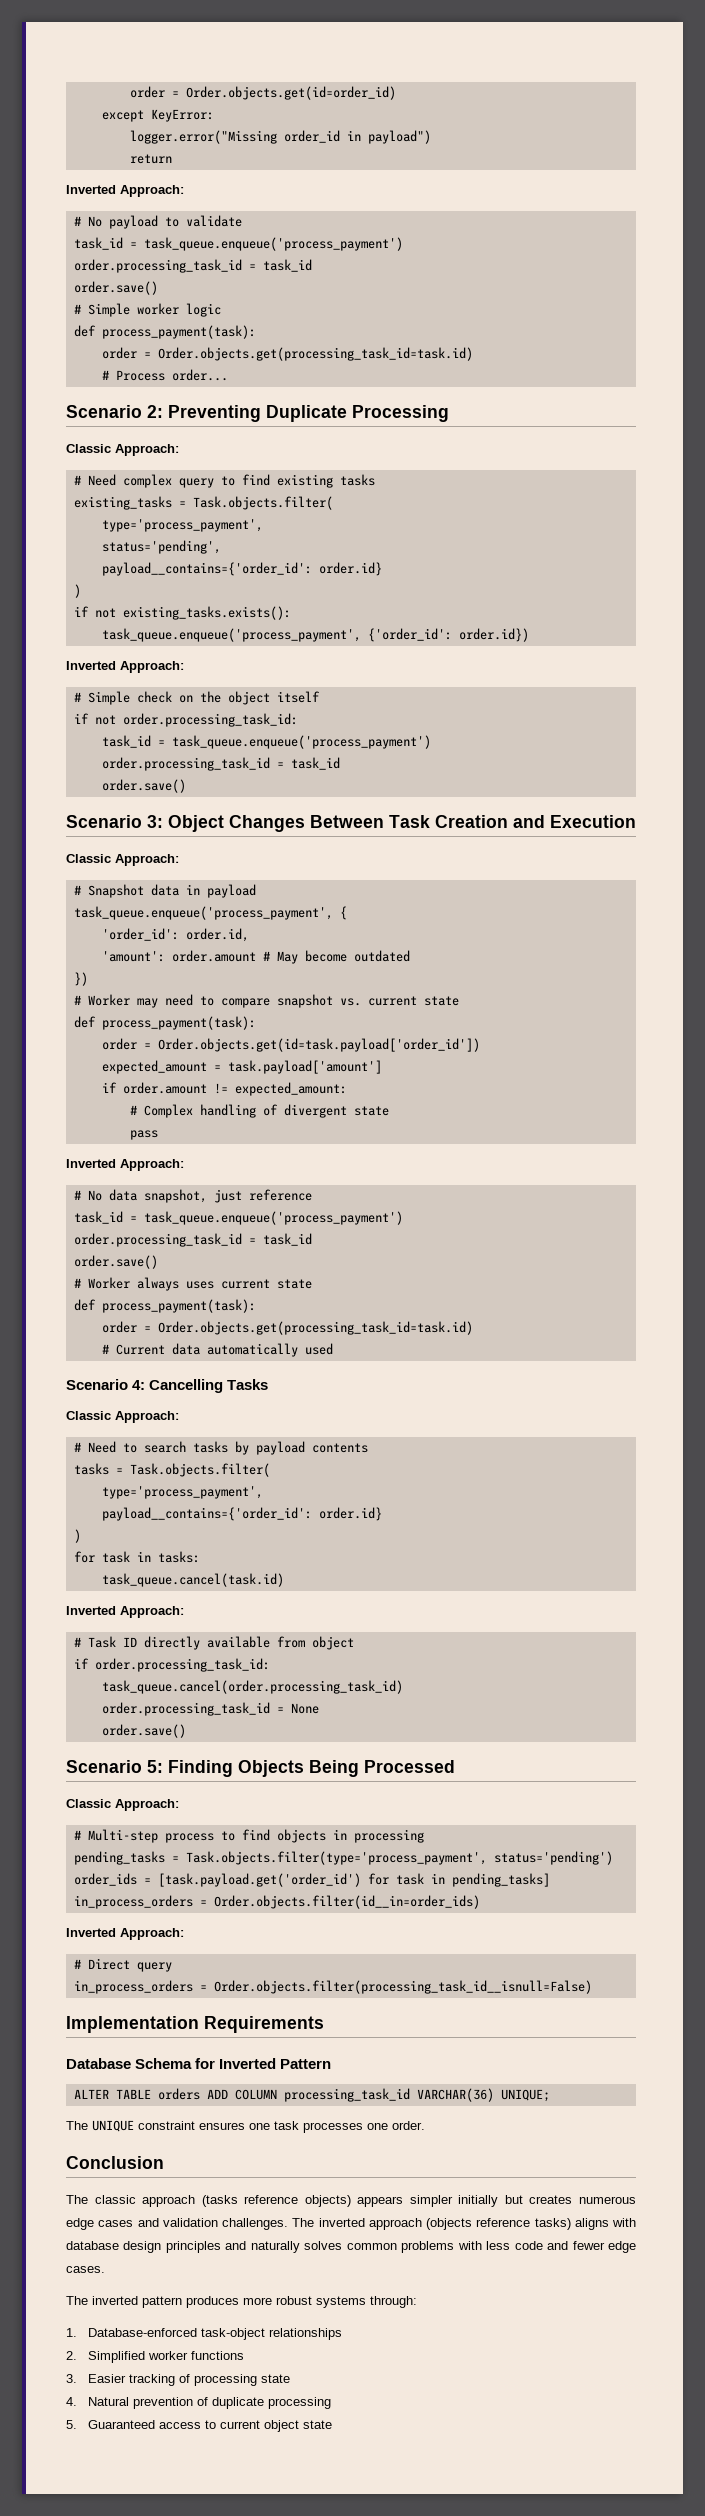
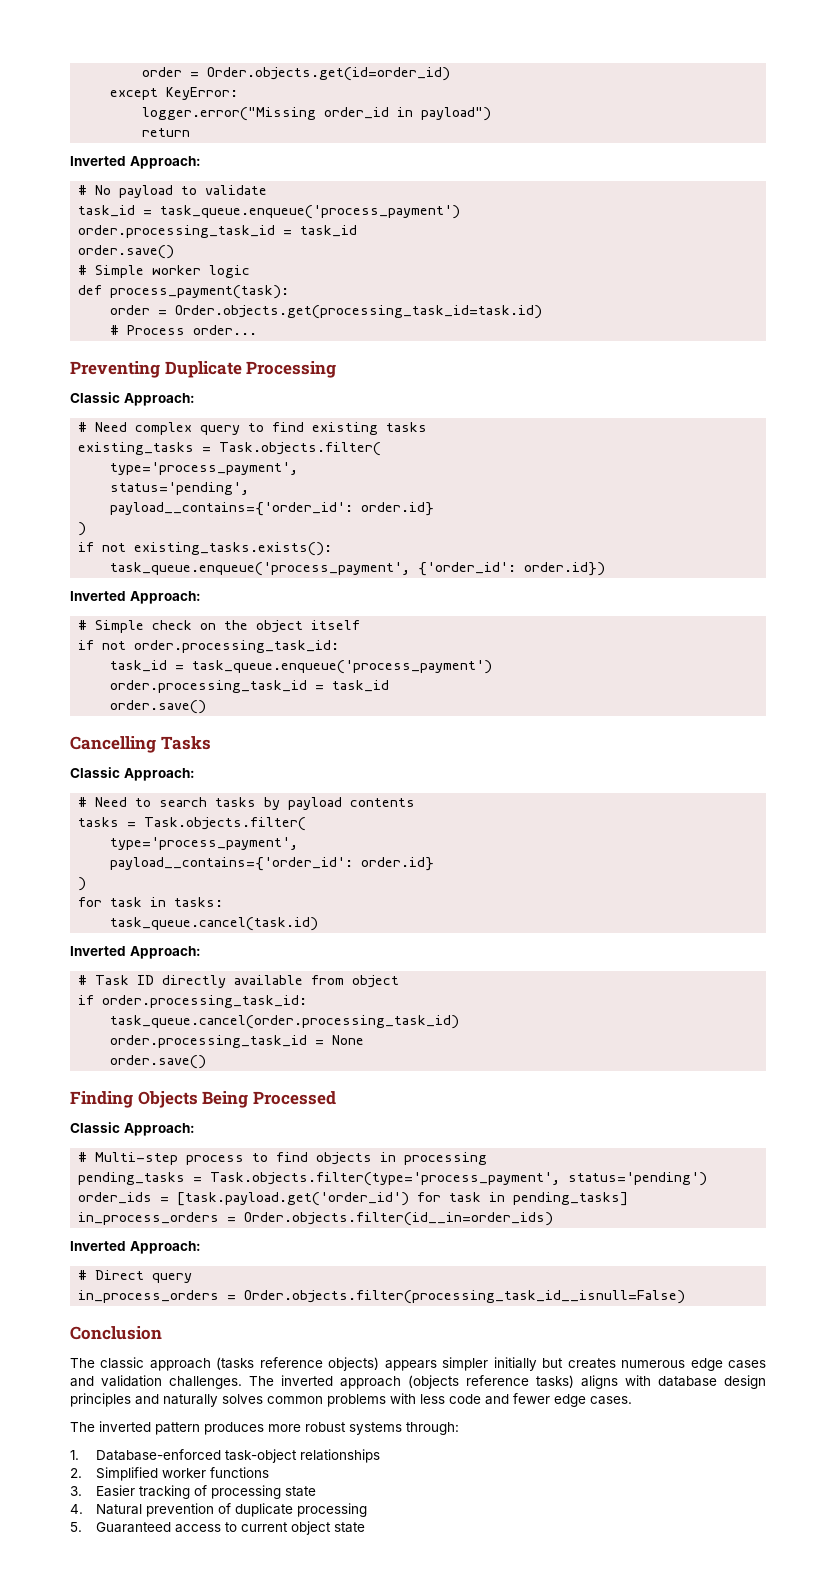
[66,405,163,418] Scenario 2: -> (258, 330) none
[66,815,636,832] [66,854,179,866] [73,884,256,898] [73,906,347,920] [101,928,249,942] [101,950,410,964] [73,972,88,986] [73,994,459,1008] [73,1016,256,1030] [101,1038,480,1052] [101,1060,382,1074] [101,1082,347,1096] [129,1104,389,1118] [129,1130,158,1140] [66,1159,184,1171] [73,1189,312,1203] [73,1211,403,1225] [73,1233,312,1247] [73,1255,158,1269] [73,1277,312,1291] [73,1299,256,1313] [101,1321,473,1335] [101,1343,333,1357] [66,1379,146,1390] Scenario 3: Object Changes Between Task Creation and Execution // Classic Approach: // # Snapshot data in payload // task_queue.enqueue('process_payment', { // 'order_id': order.id, // 'amount': order.amount # May become outdated // }) // # Worker may need to compare snapshot vs. current state // def process_payment(task): // order = Order.objects.get(id=task.payload['order_id']) // expected_amount = task.payload['amount'] // if order.amount != expected_amount: // # Complex handling of divergent state // pass // Inverted Approach: // # No data snapshot, just reference // task_id = task_queue.enqueue('process_payment') // order.processing_task_id = task_id // order.save() // # Worker always uses current state // def process_payment(task): // order = Order.objects.get(processing_task_id=task.id) // # Current data automatically used // Scenario 4: -> (207, 707) none
[66,1760,163,1773] Scenario 5: -> (207, 1062) none
[66,2016,324,2033] [66,2058,332,2069] [73,2088,550,2102] [66,2120,425,2133] // Implementation Requirements // Database Schema for Inverted Pattern // ALTER TABLE orders ADD COLUMN processing_task_id VARCHAR(36) UNIQUE; // The UNIQUE constraint ensures one task processes one order. -> (686, 1297) none

